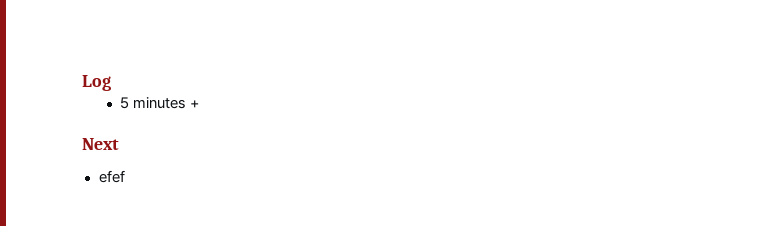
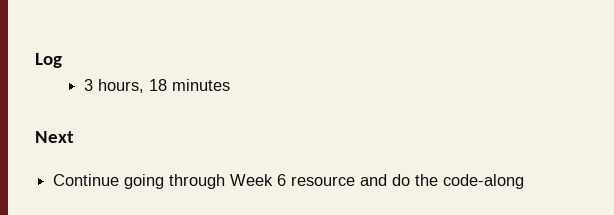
[120,97,130,109] 5 -> [84,79,168,93] 3 hours, 18
[189,100,199,108] + -> (231, 85) none
[98,170,125,183] efef -> [53,174,525,189] Continue going through Week 6 resource and do the code-along

